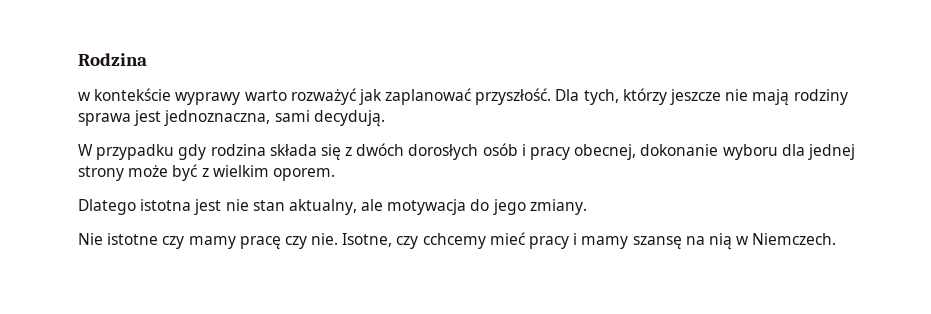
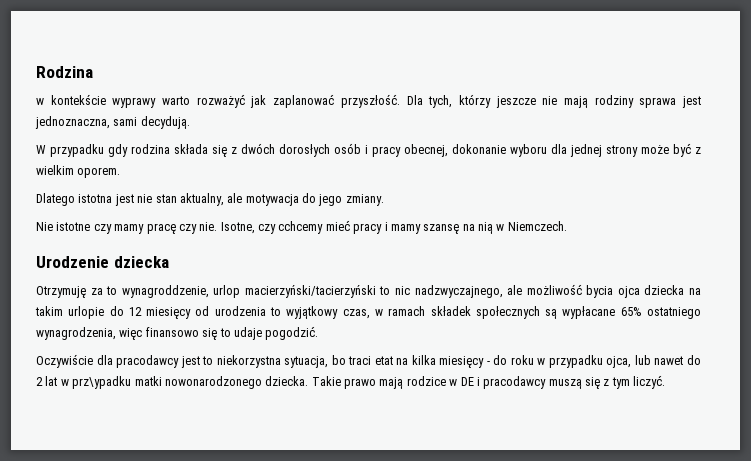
(837, 239) none -> [36,256,169,268] [36,284,701,298] [35,306,701,319] [36,326,319,340] [36,354,701,368] [36,375,666,389] // Urodzenie dziecka // Otrzymuję za to wynagroddzenie, urlop macierzyński/tacierzyński to nic nadzwyczajnego, ale możliwość bycia ojca dziecka na takim urlopie do 12 miesięcy od urodzenia to wyjątkowy czas, w ramach składek społecznych są wypłacane 65% ostatniego wynagrodzenia, więc finansowo się to udaje pogodzić. // Oczywiście dla pracodawcy jest to niekorzystna sytuacja, bo traci etat na kilka miesięcy - do roku w przypadku ojca, lub nawet do 2 lat w prz\ypadku matki nowonarodzonego dziecka. Takie prawo mają rodzice w DE i pracodawcy muszą się z tym liczyć.

